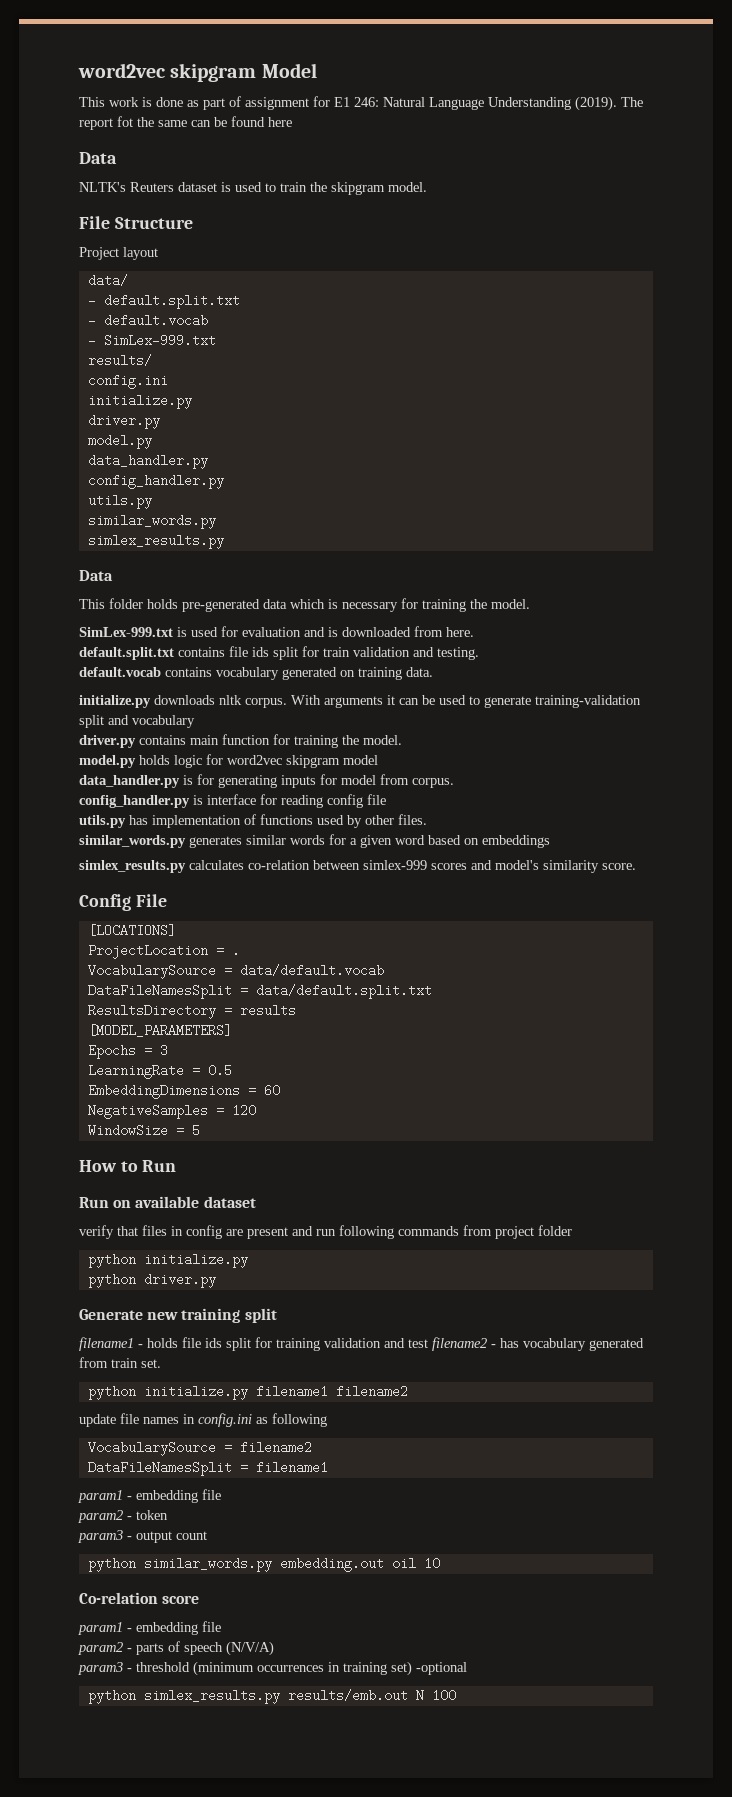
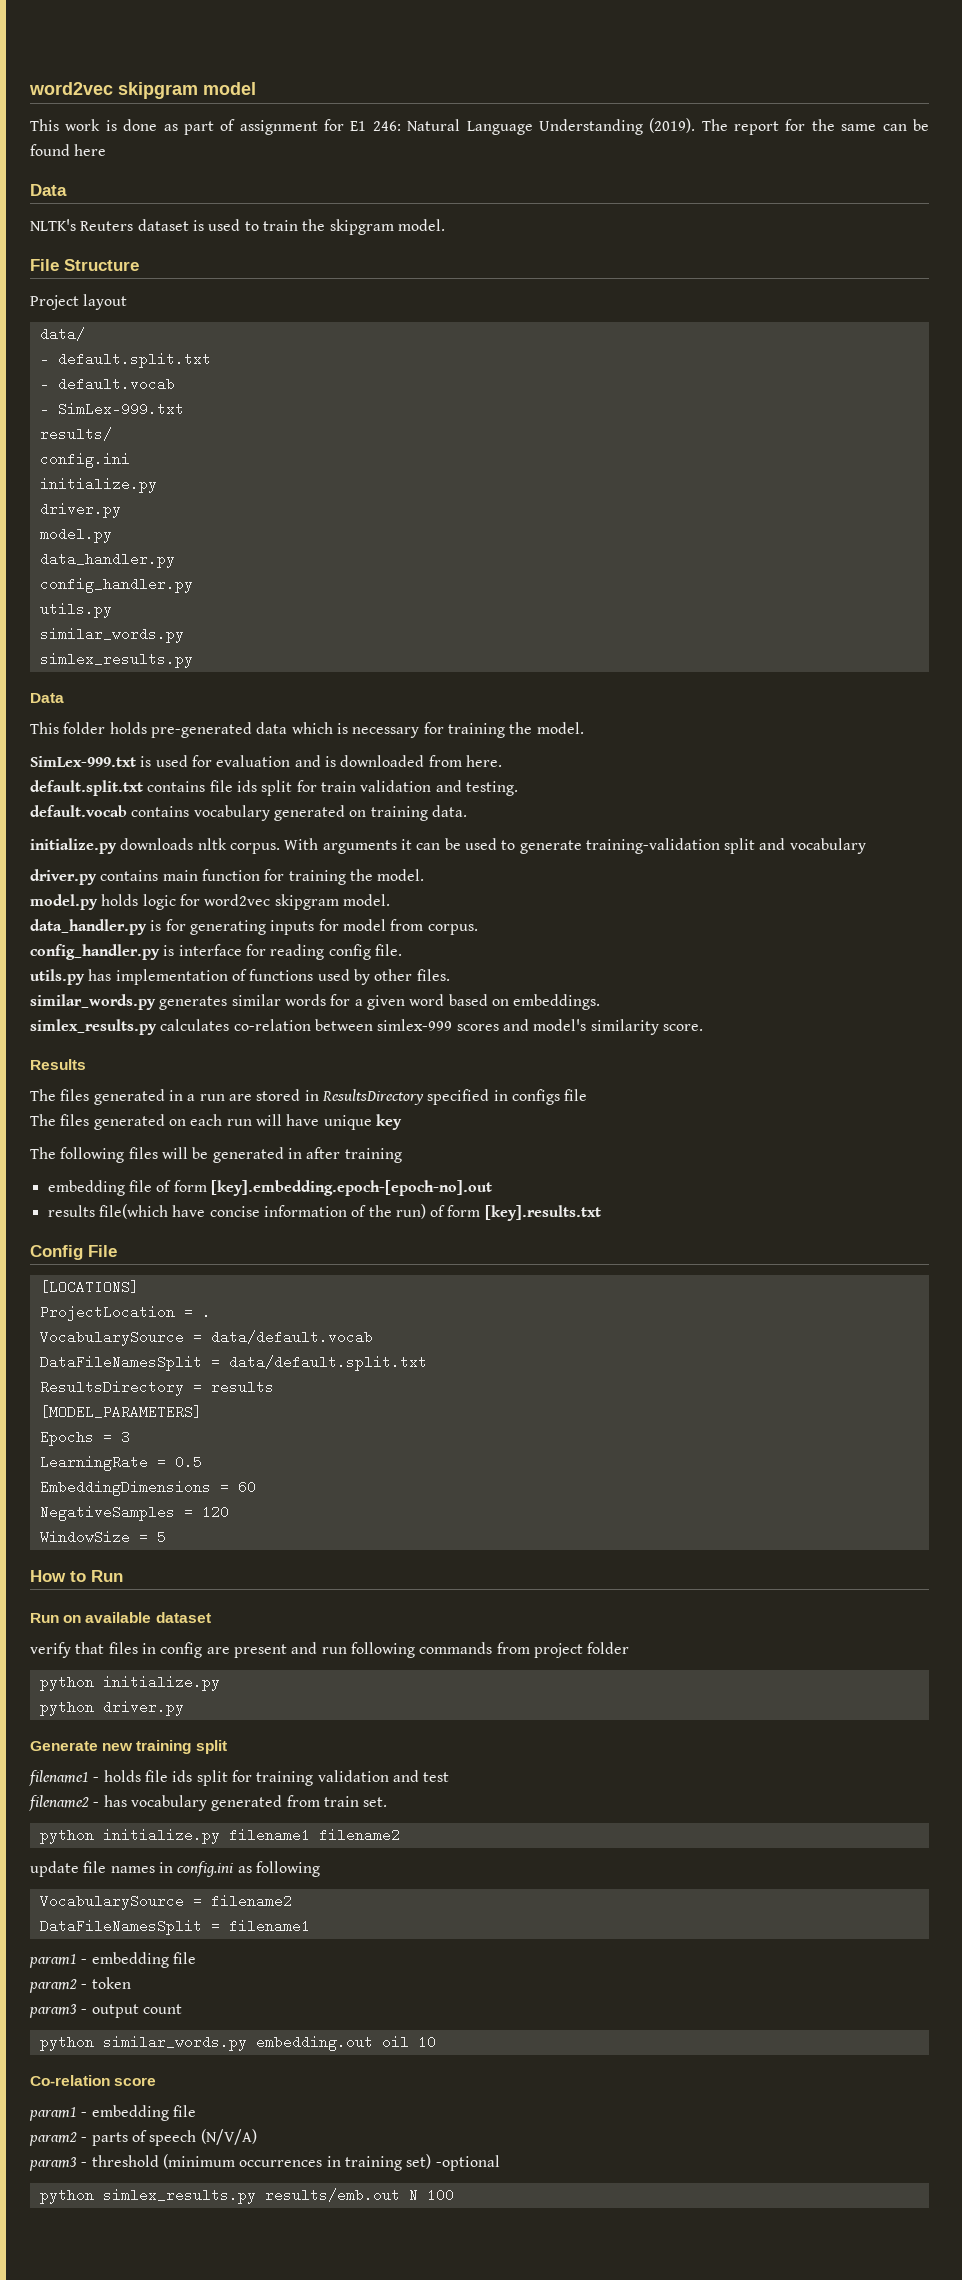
[78,63,317,82] word2vec skipgram Model -> [29,82,256,99] word2vec skipgram model
[117,116,133,127] fot -> [785,119,806,131] for
[343,755,378,765] model -> [342,894,390,906] model.
[367,794,386,805] file -> [374,944,402,956] file.
[482,835,550,848] embeddings -> [513,994,601,1010] embeddings.
(636, 866) none -> [30,1059,86,1070] [30,1089,588,1105] [30,1114,402,1130] [30,1147,402,1163] [47,1180,492,1196] [47,1204,601,1221] // Results // The files generated in a run are stored in ResultsDirectory specified in configs file // The files generated on each run will have unique key // The following files will be generated in after training // embedding file of form [key].embedding.epoch-[epoch-no].out // results file(which have concise information of the run) of form [key].results.txt
(428, 1343) none -> (450, 1777) //

